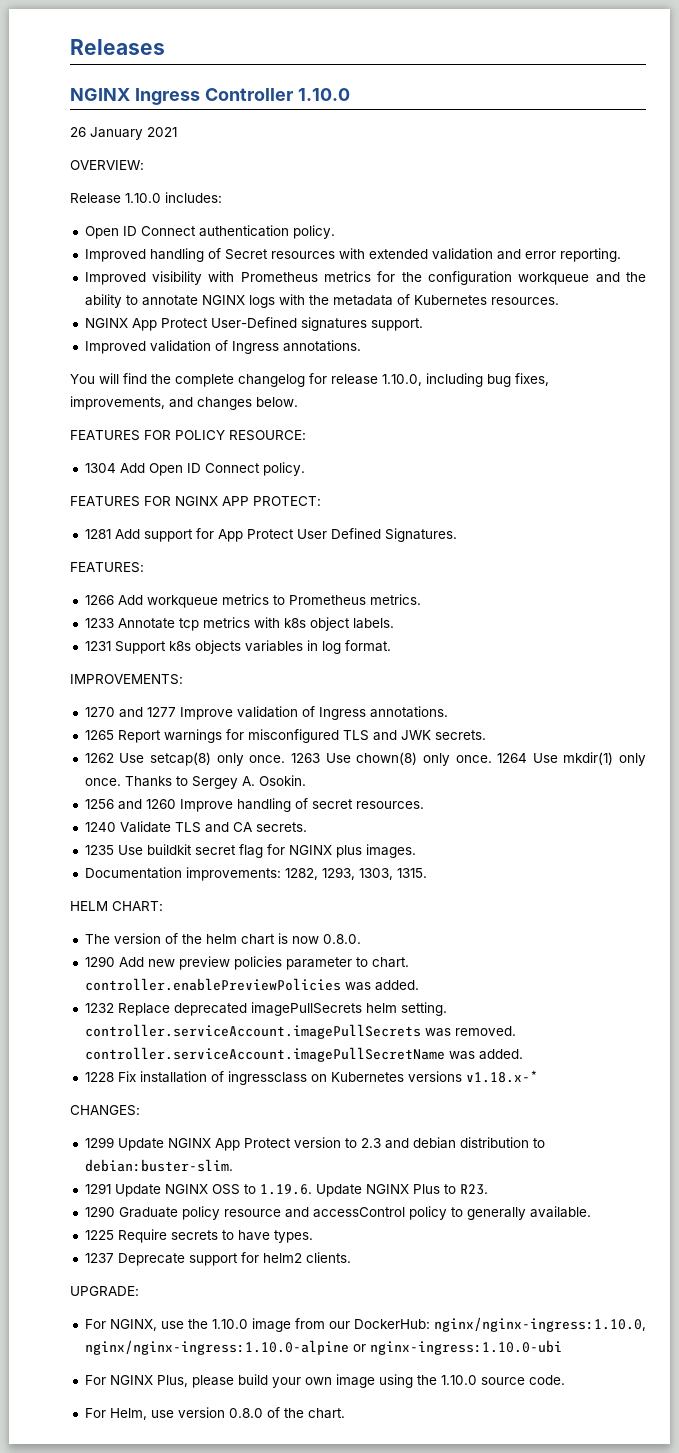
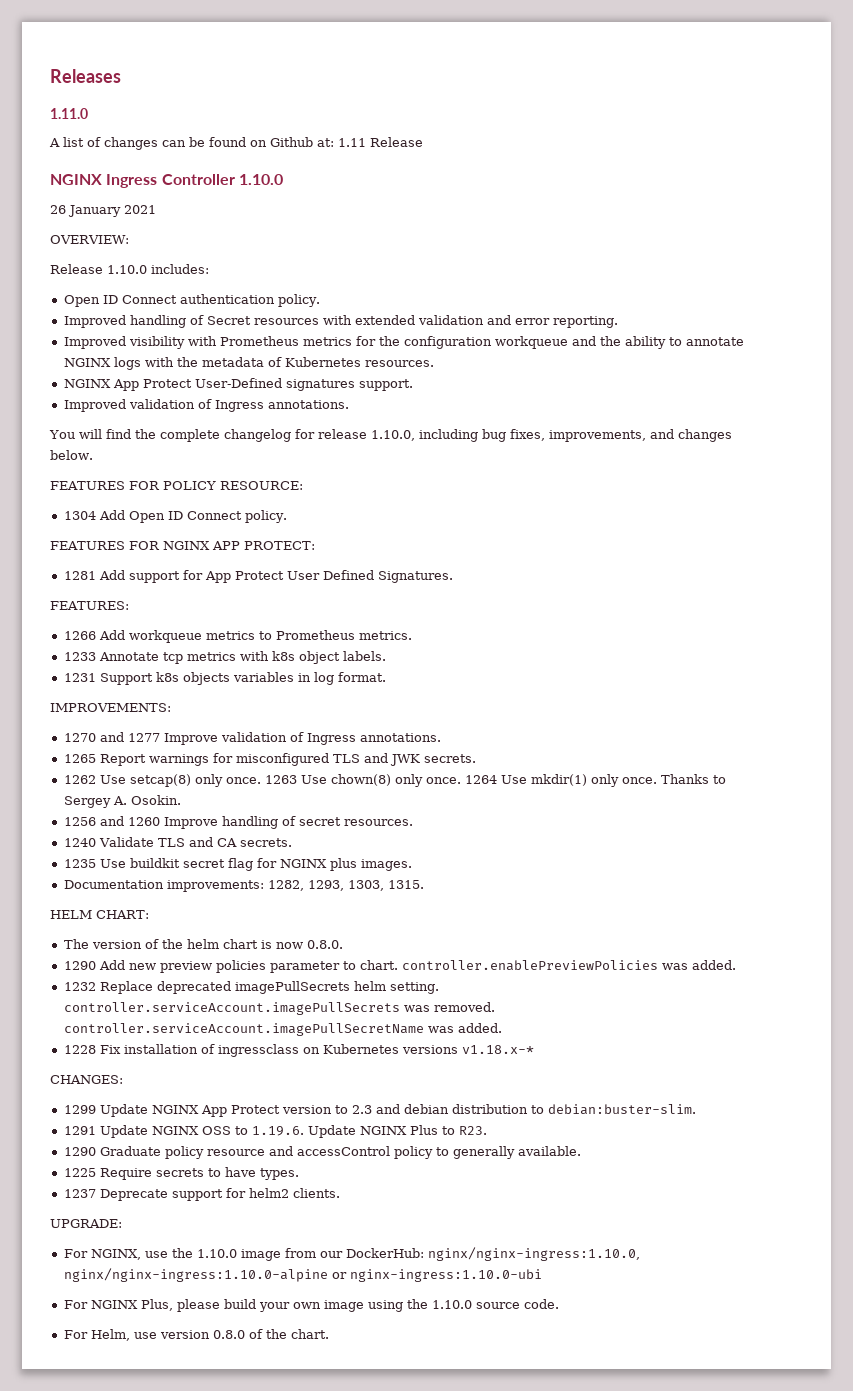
(165, 47) none -> [50,108,88,119] [49,137,423,150] // 1.11.0 // A list of changes can be found on Github at: 1.11 Release

